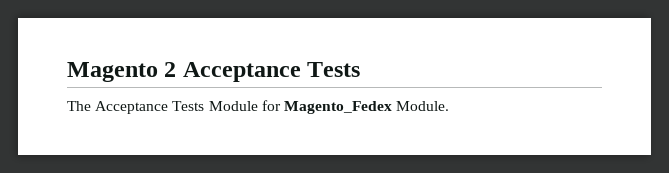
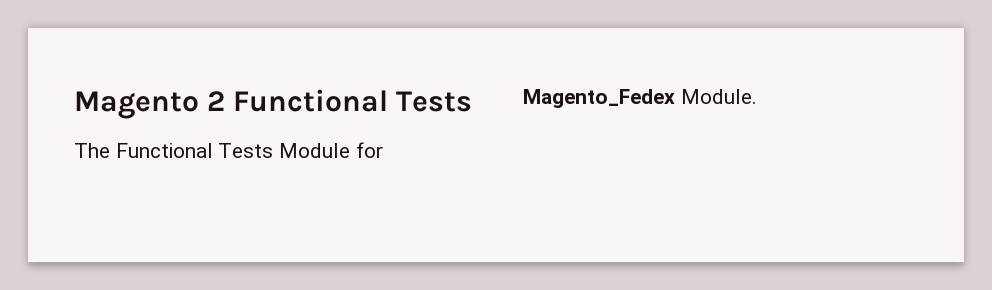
[182,62,301,82] Acceptance -> [233,89,389,112] Functional
[95,101,169,114] Acceptance -> [115,143,213,158] Functional

